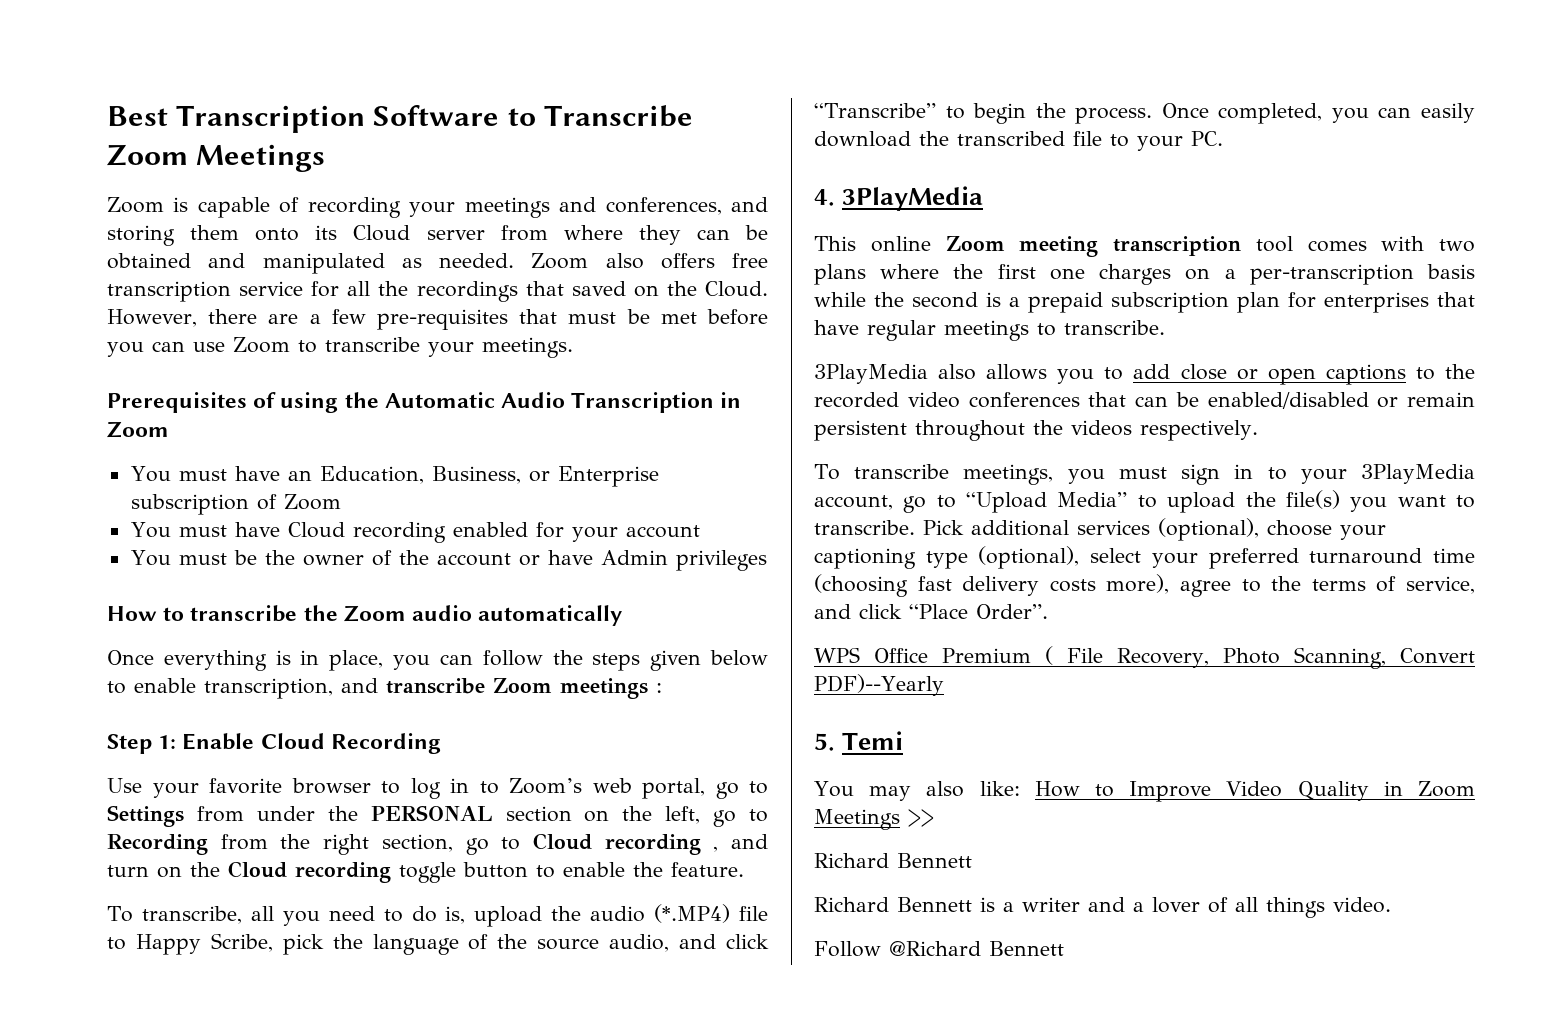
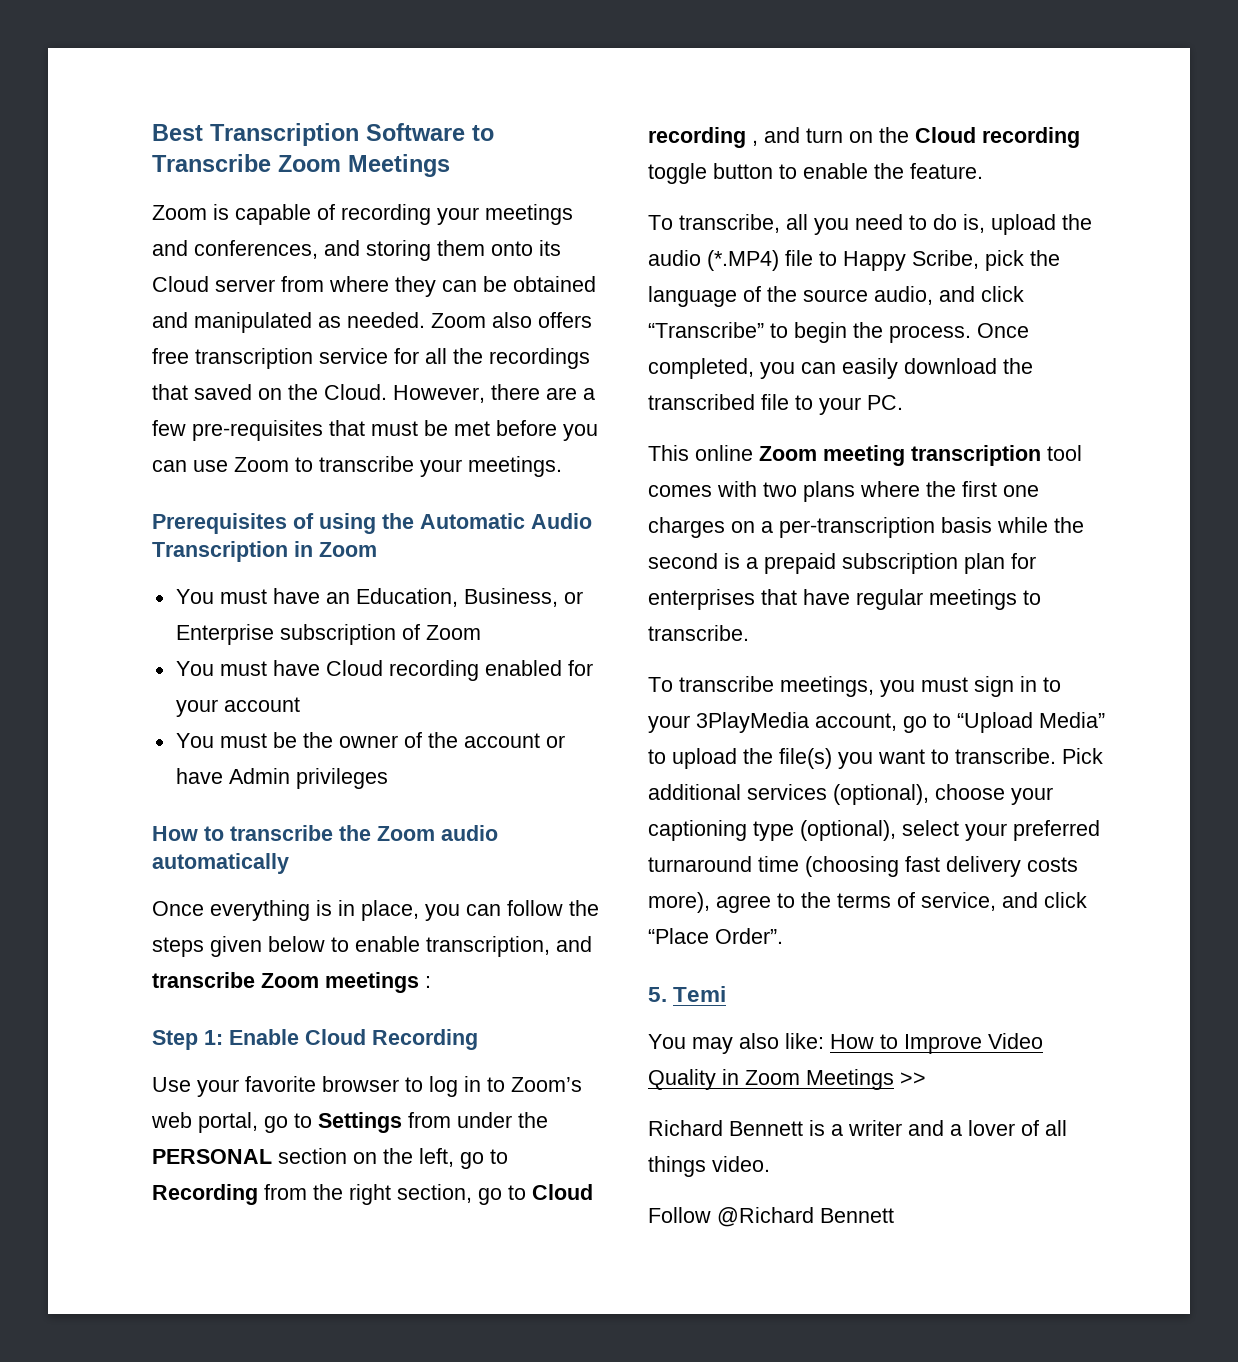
[814,186,984,211] // 4. 3PlayMedia -> (903, 402) none
[814,364,1475,385] [814,392,1475,409] [814,420,1258,441] // 3PlayMedia also allows you to add close or open captions to the recorded video conferences that can be enabled/disabled or remain persistent throughout the videos respectively. -> (749, 633) none
[814,646,1475,669] [814,674,944,696] // WPS Office Premium ( File Recovery, Photo Scanning, Convert PDF)--Yearly -> (783, 936) none
[814,897,972,912] // Richard Bennett -> (803, 1128) none

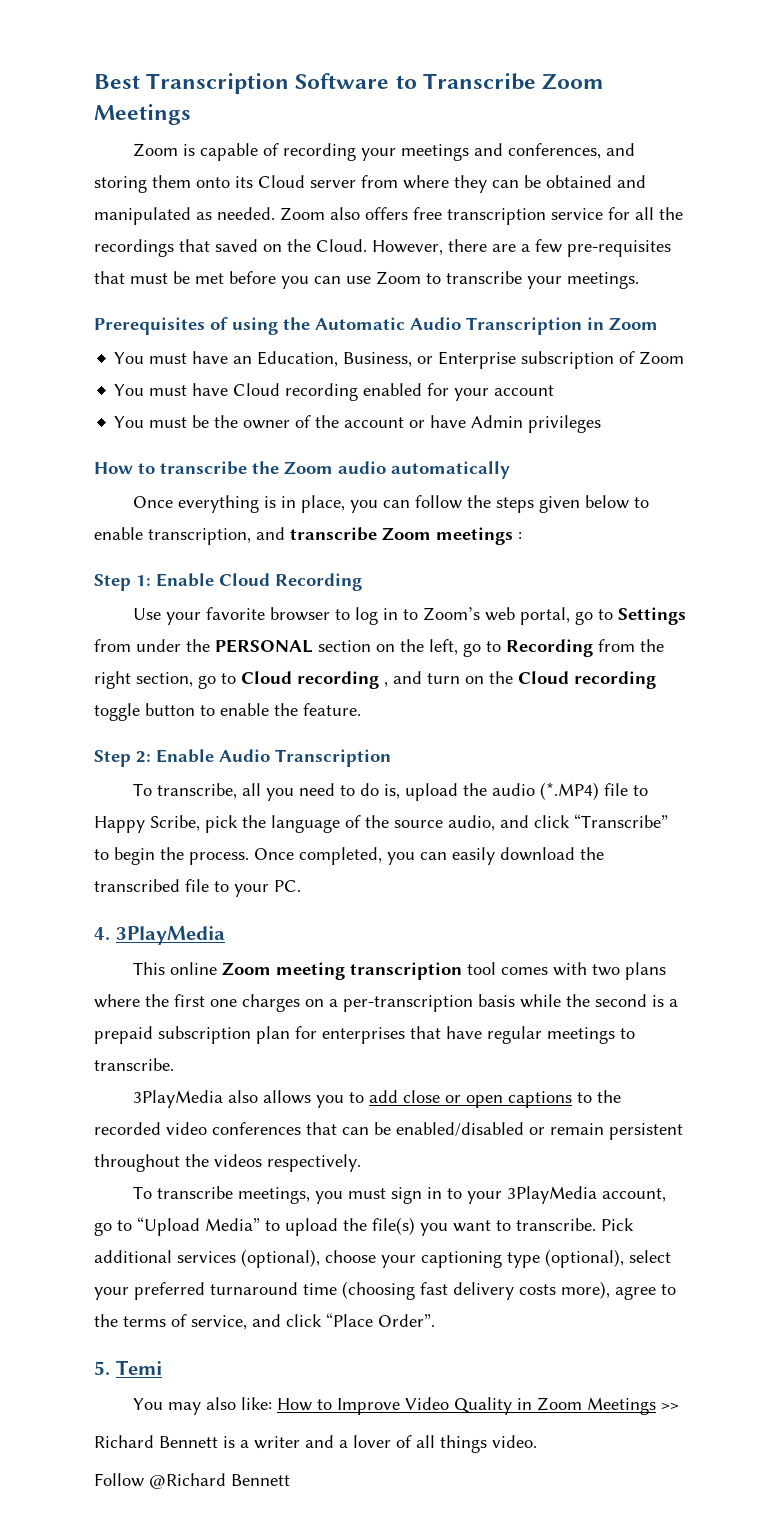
(983, 171) none -> [94,749,391,767] // Step 2: Enable Audio Transcription
(903, 402) none -> [94,926,225,945] // 4. 3PlayMedia
(749, 633) none -> [133,1090,622,1108] [94,1122,683,1140] [94,1154,361,1172] // 3PlayMedia also allows you to add close or open captions to the recorded video conferences that can be enabled/disabled or remain persistent throughout the videos respectively.

